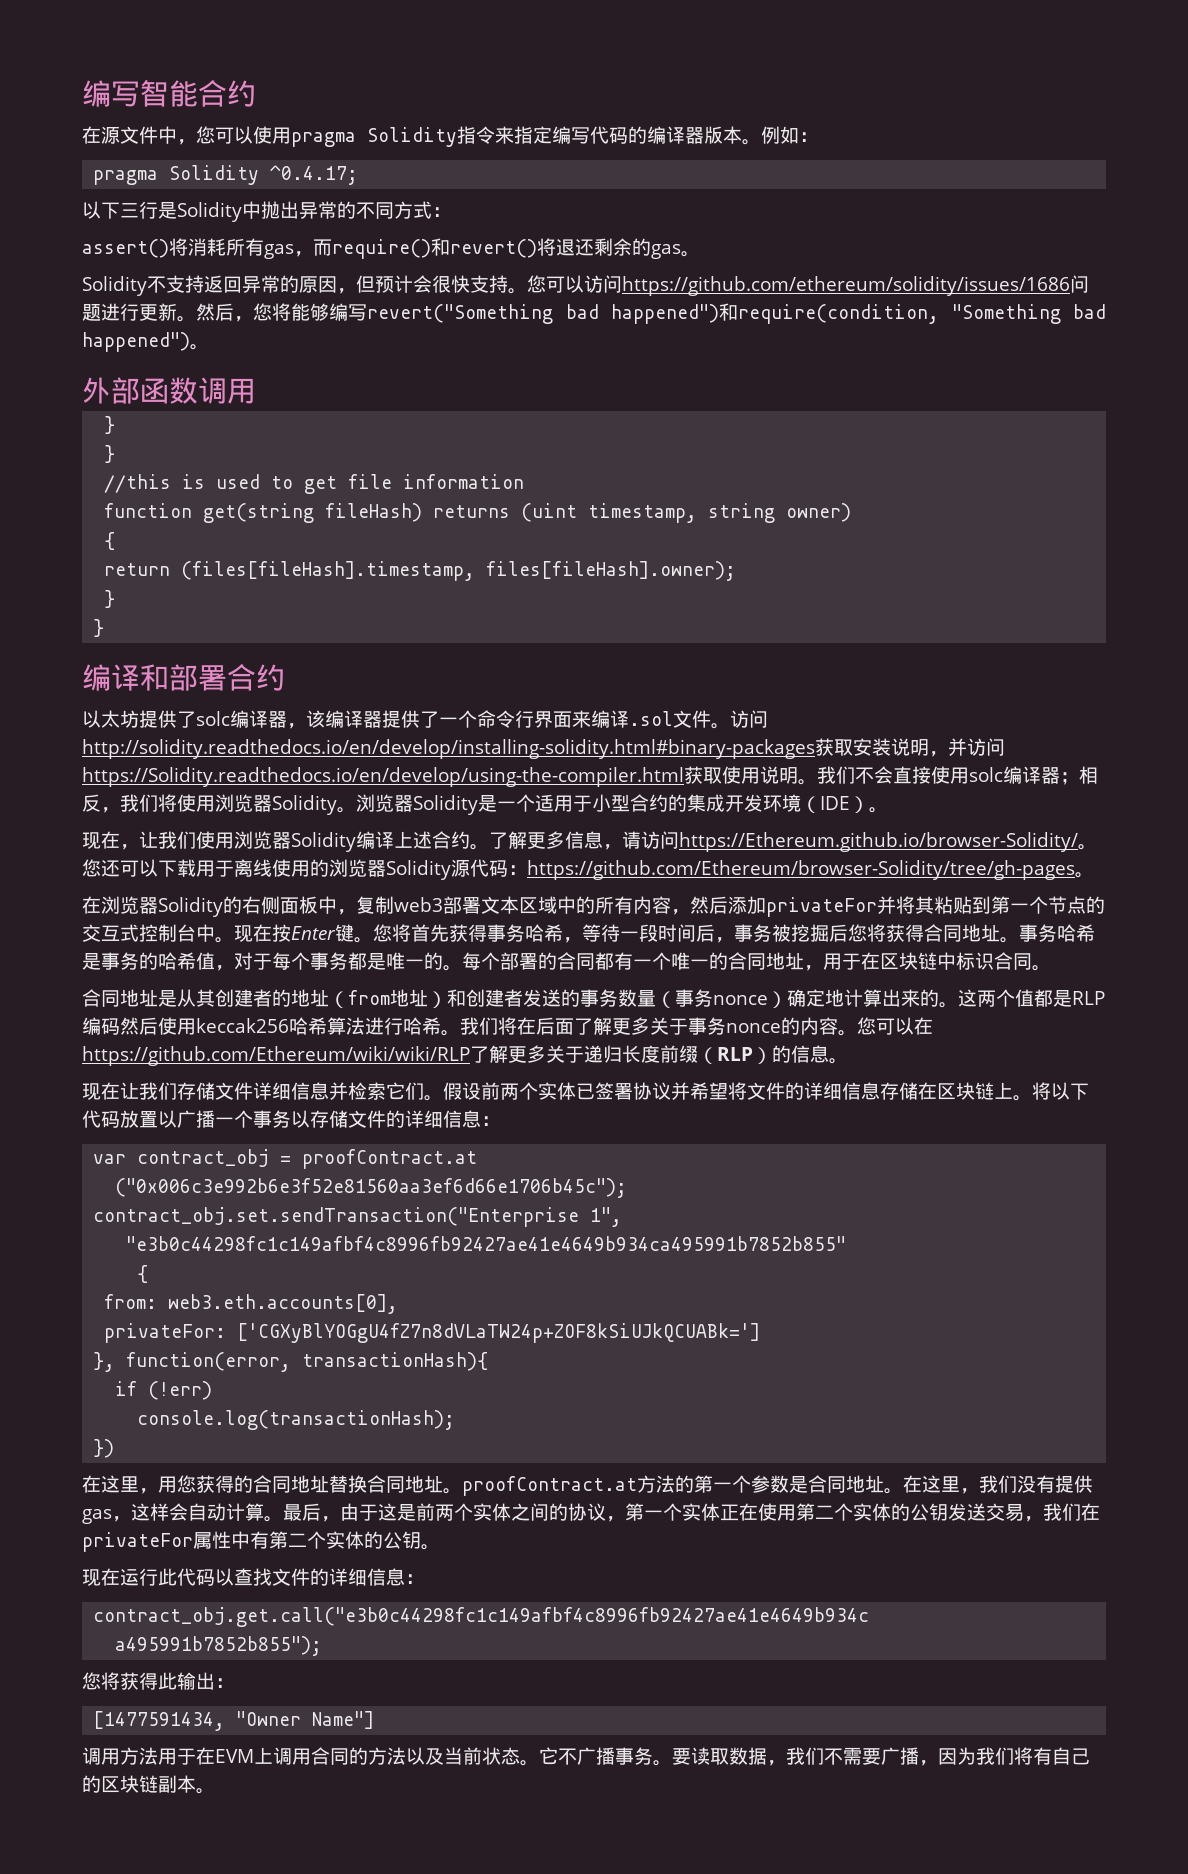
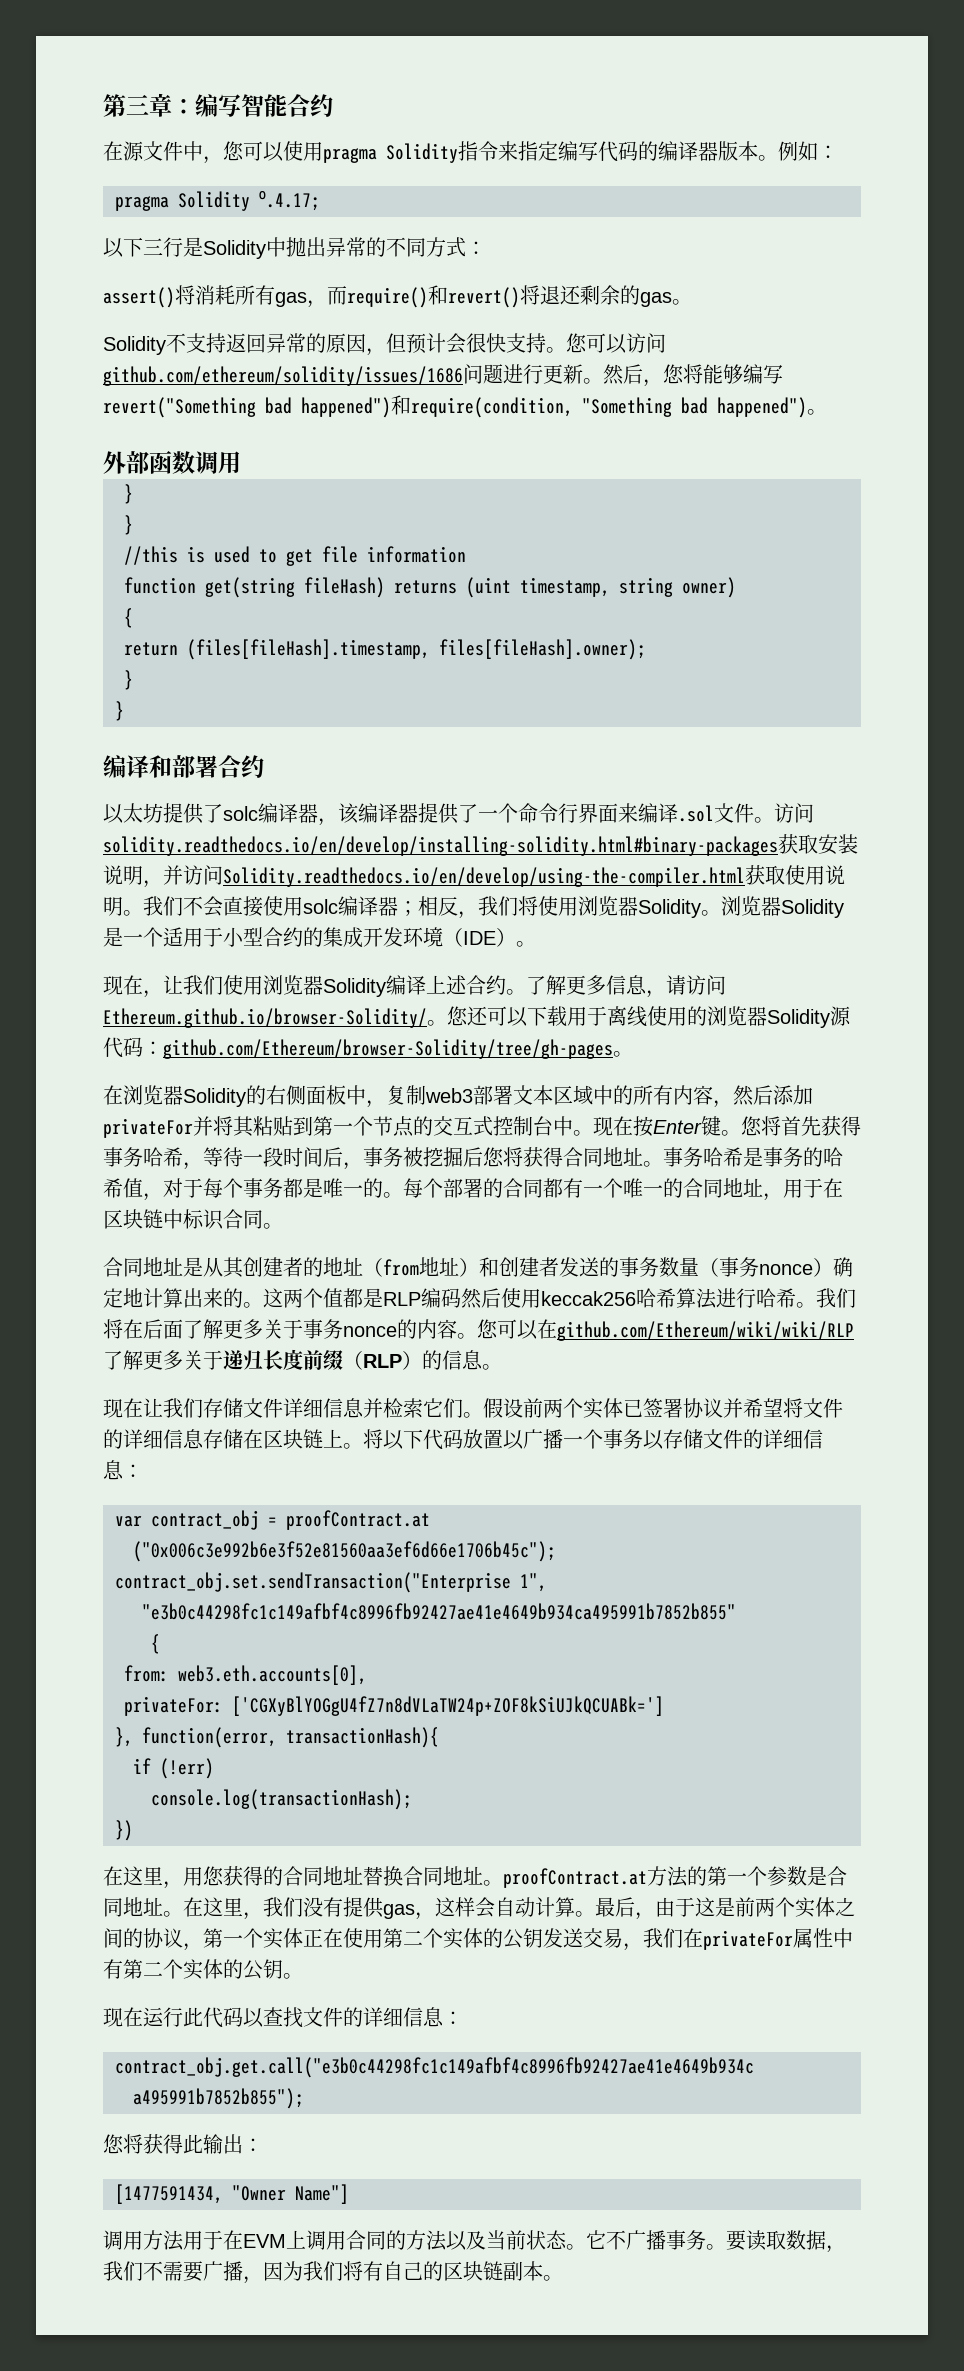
(82, 93) none -> [103,93,195,117] 第三章：
[270,165,359,185] ^0.4.17; -> [259,190,320,211] ⁰.4.17;
[622,276,1070,296] https://github.com/ethereum/solidity/issues/1686 -> [103,366,463,386] github.com/ethereum/solidity/issues/1686
[82,739,815,759] http://solidity.readthedocs.io/en/develop/installing-solidity.html#binary-packages -> [103,836,778,856] solidity.readthedocs.io/en/develop/installing-solidity.html#binary-packages
[82,767,684,787] https://Solidity.readthedocs.io/en/develop/using-the-compiler.html -> [223,867,745,887] Solidity.readthedocs.io/en/develop/using-the-compiler.html
[679,832,1078,852] https://Ethereum.github.io/browser-Solidity/ -> [103,1008,427,1028] Ethereum.github.io/browser-Solidity/
[527,860,1075,880] https://github.com/Ethereum/browser-Solidity/tree/gh-pages -> [163,1039,613,1059] github.com/Ethereum/browser-Solidity/tree/gh-pages
[82,1046,470,1066] https://github.com/Ethereum/wiki/wiki/RLP -> [557,1321,854,1341] github.com/Ethereum/wiki/wiki/RLP

